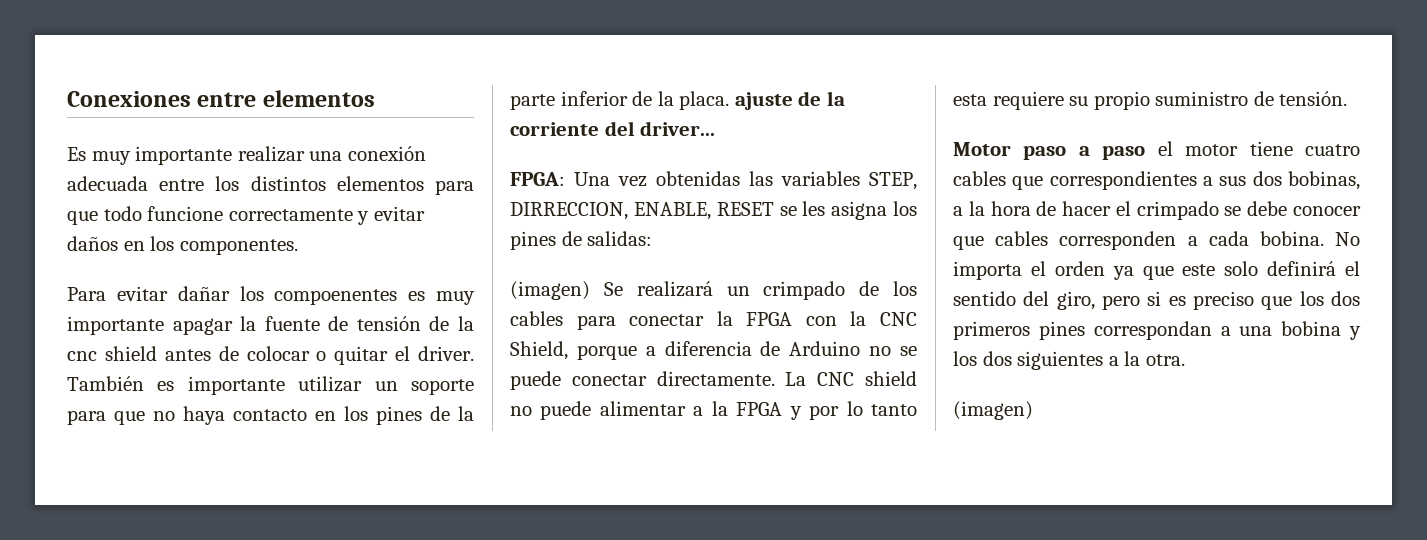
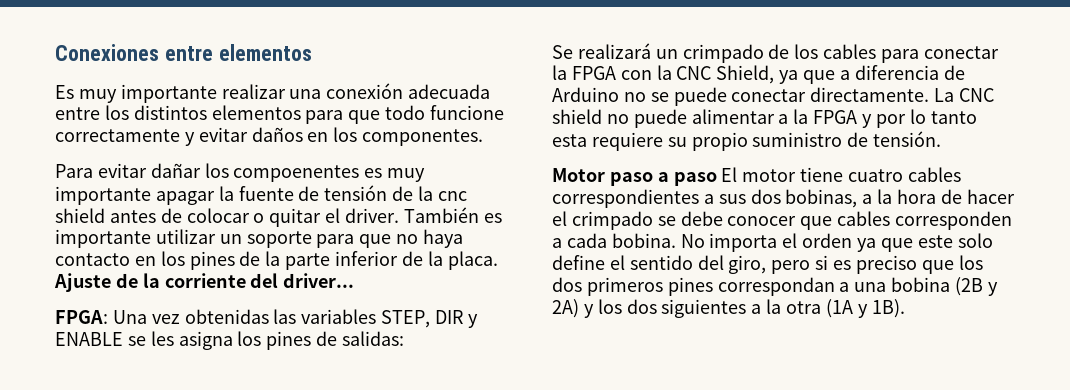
[734,92,793,110] ajuste -> [54,273,111,292] Ajuste
[510,202,774,220] DIRRECCION, ENABLE, RESET -> [435,310,478,328] [55,332,123,346] DIR y ENABLE
[510,281,590,300] (imagen) -> (405, 338) none
[576,345,637,360] porque -> [779,70,836,84] ya que
[1157,141,1173,156] el -> [721,167,738,182] El
[1012,176,1044,190] que -> (961, 174) none
[1267,261,1337,276] definirá -> [552,255,605,270] define
(1342, 328) none -> [955,277,998,296] [552,299,579,318] (2B y 2A)
[1145,354,1185,366] [953,401,1033,420] otra. // (imagen) -> [786,299,905,318] otra (1A y 1B).

